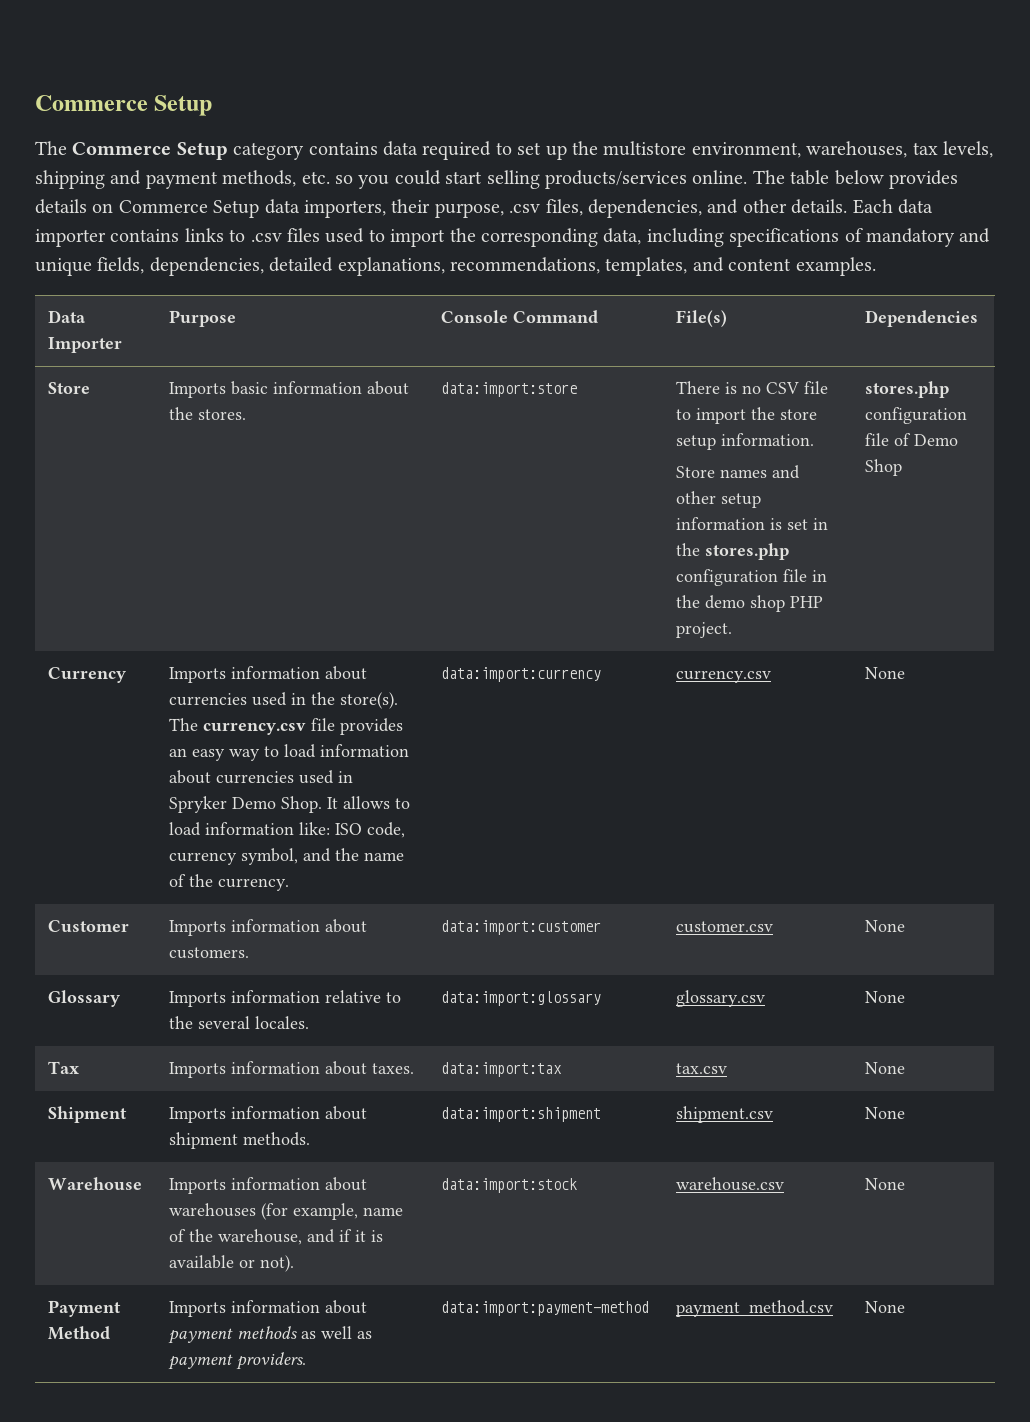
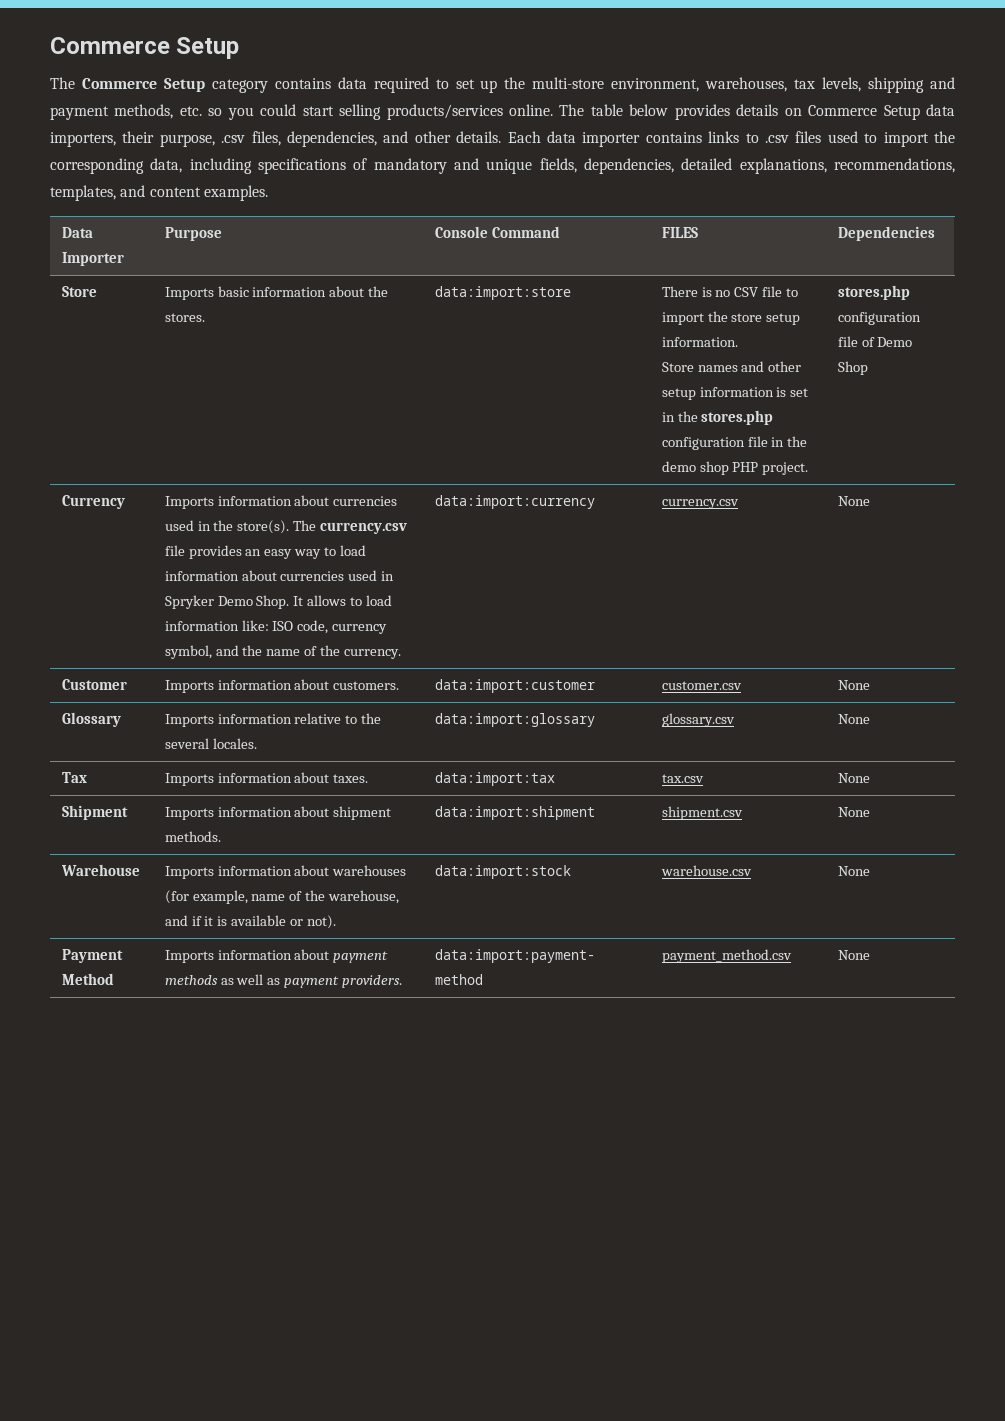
[603,141,687,156] multistore -> [532,77,605,89] multi-store
[676,310,728,327] File(s) -> [661,227,698,238] FILES

